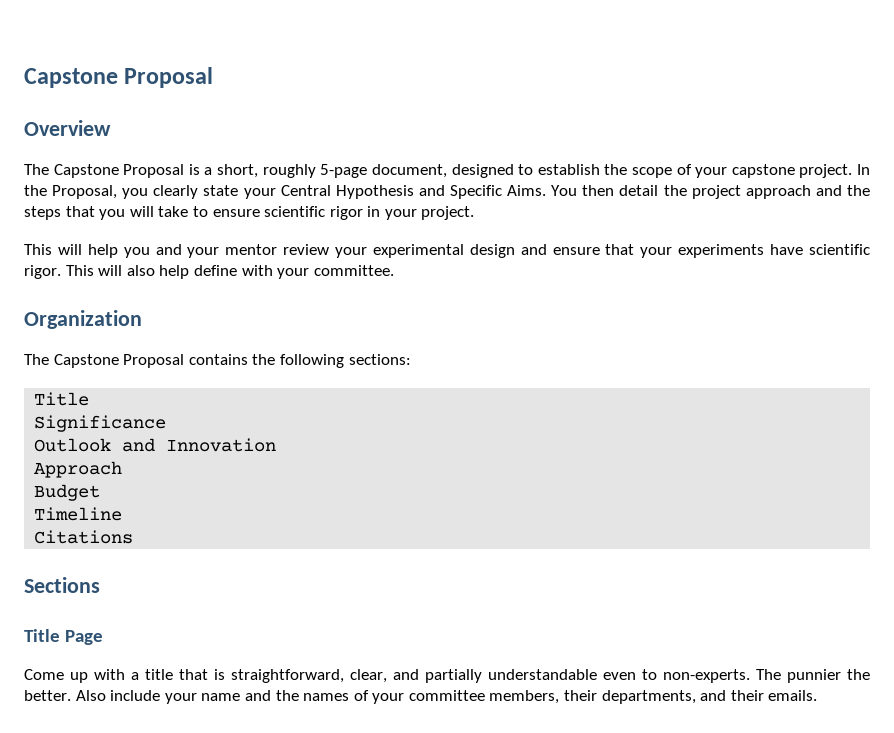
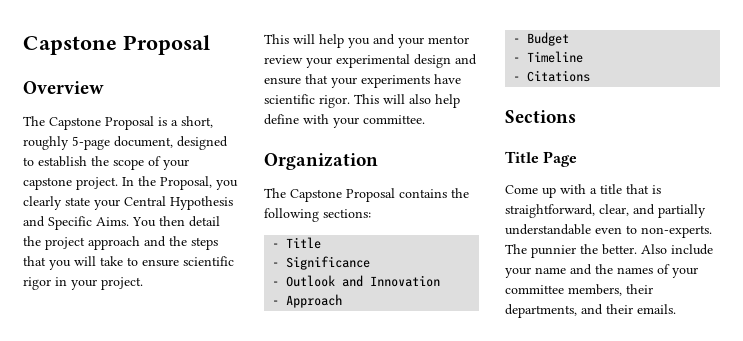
(411, 359) none -> [272,243,280,248] -
(90, 399) none -> [272,262,280,267] -
(167, 423) none -> [272,281,280,286] -
(277, 445) none -> [272,300,280,305] -
(123, 469) none -> [513,38,521,43] -
(101, 492) none -> [513,57,521,62] -
(123, 514) none -> [513,76,521,81] -

